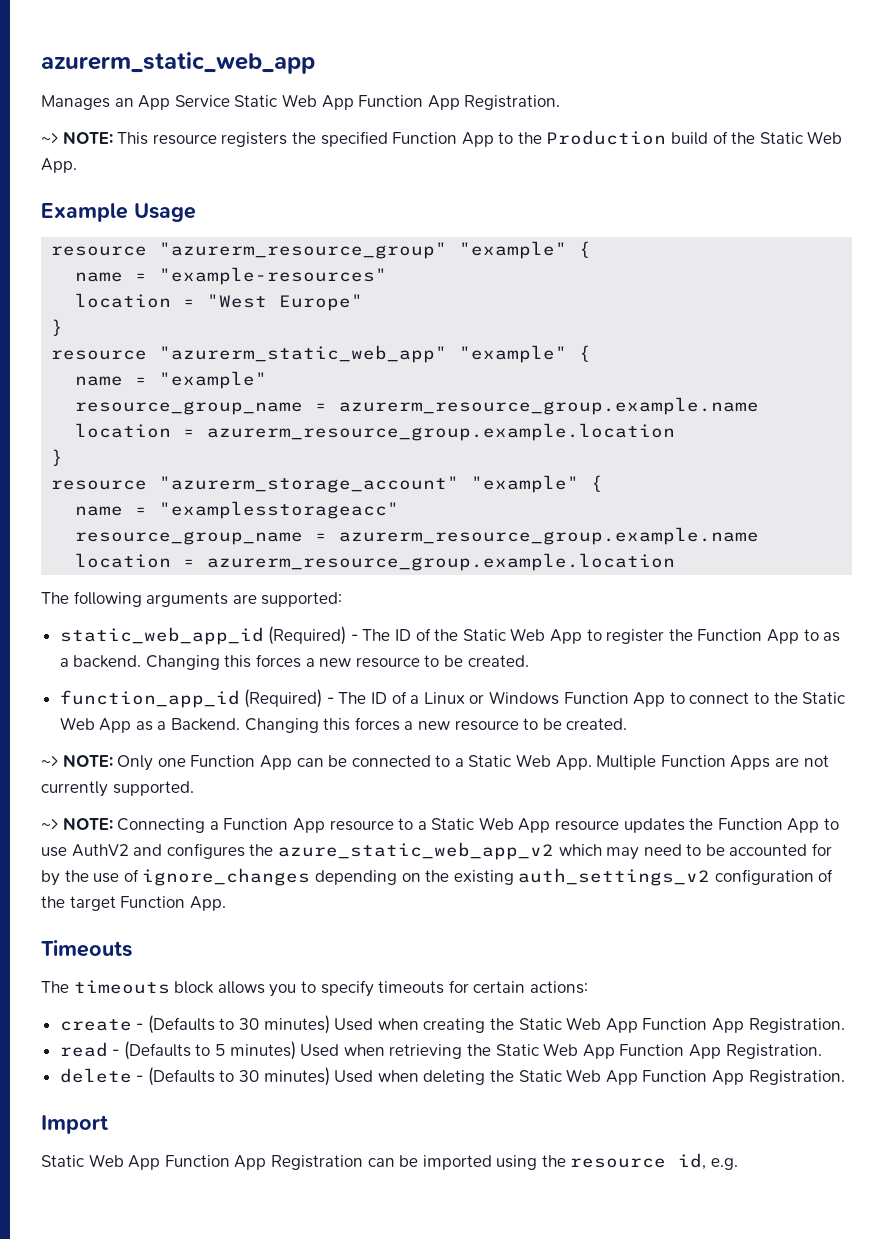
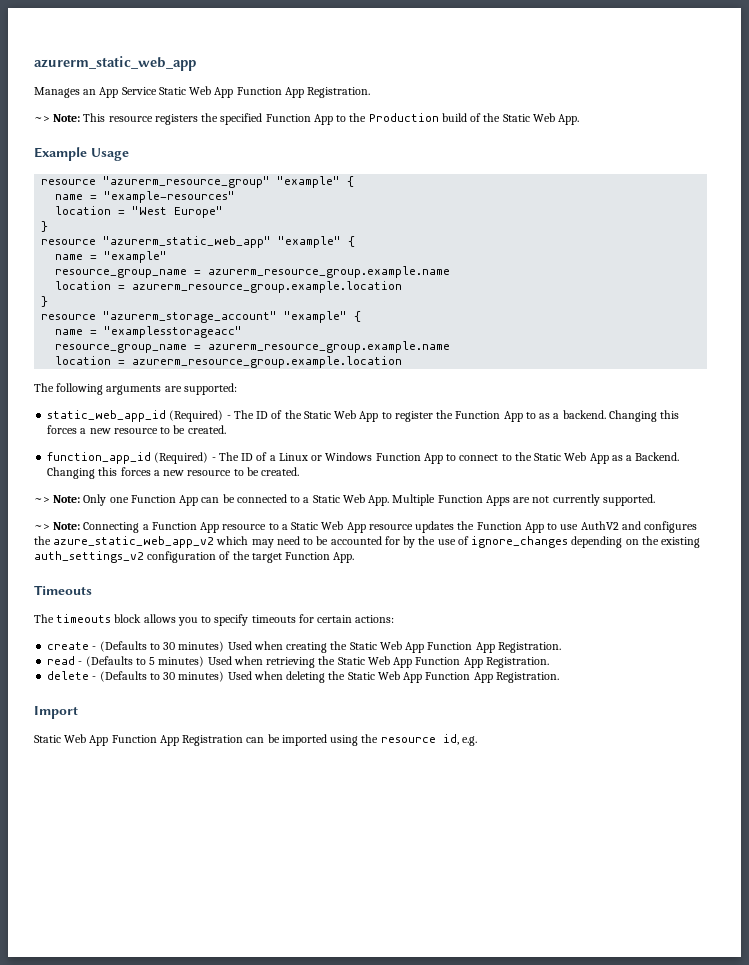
[62,131,113,144] NOTE: -> [53,114,81,122] Note:
[62,754,113,767] NOTE: -> [53,495,81,503] Note:
[62,817,113,830] NOTE: -> [53,522,81,530] Note:

